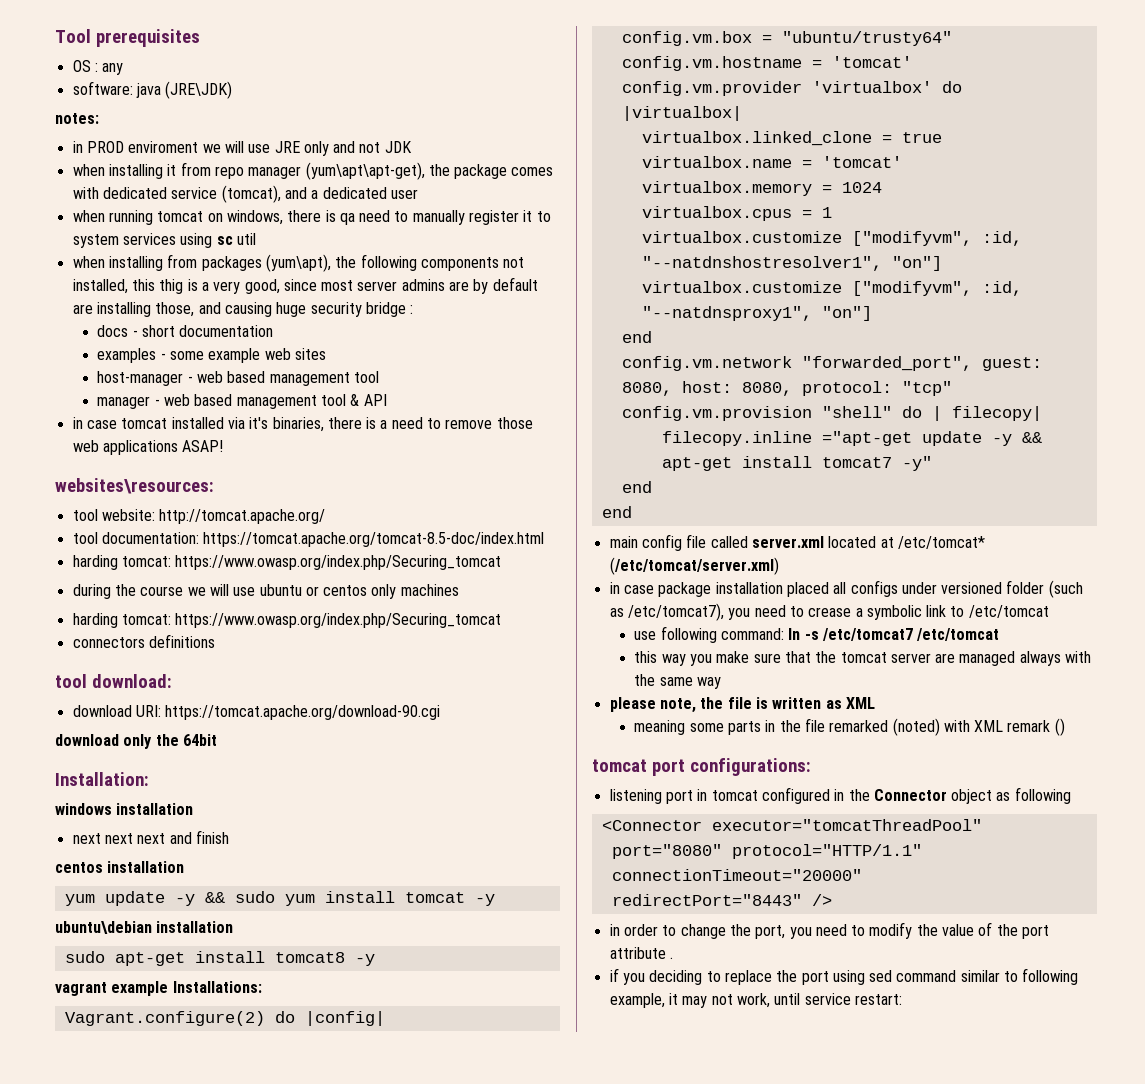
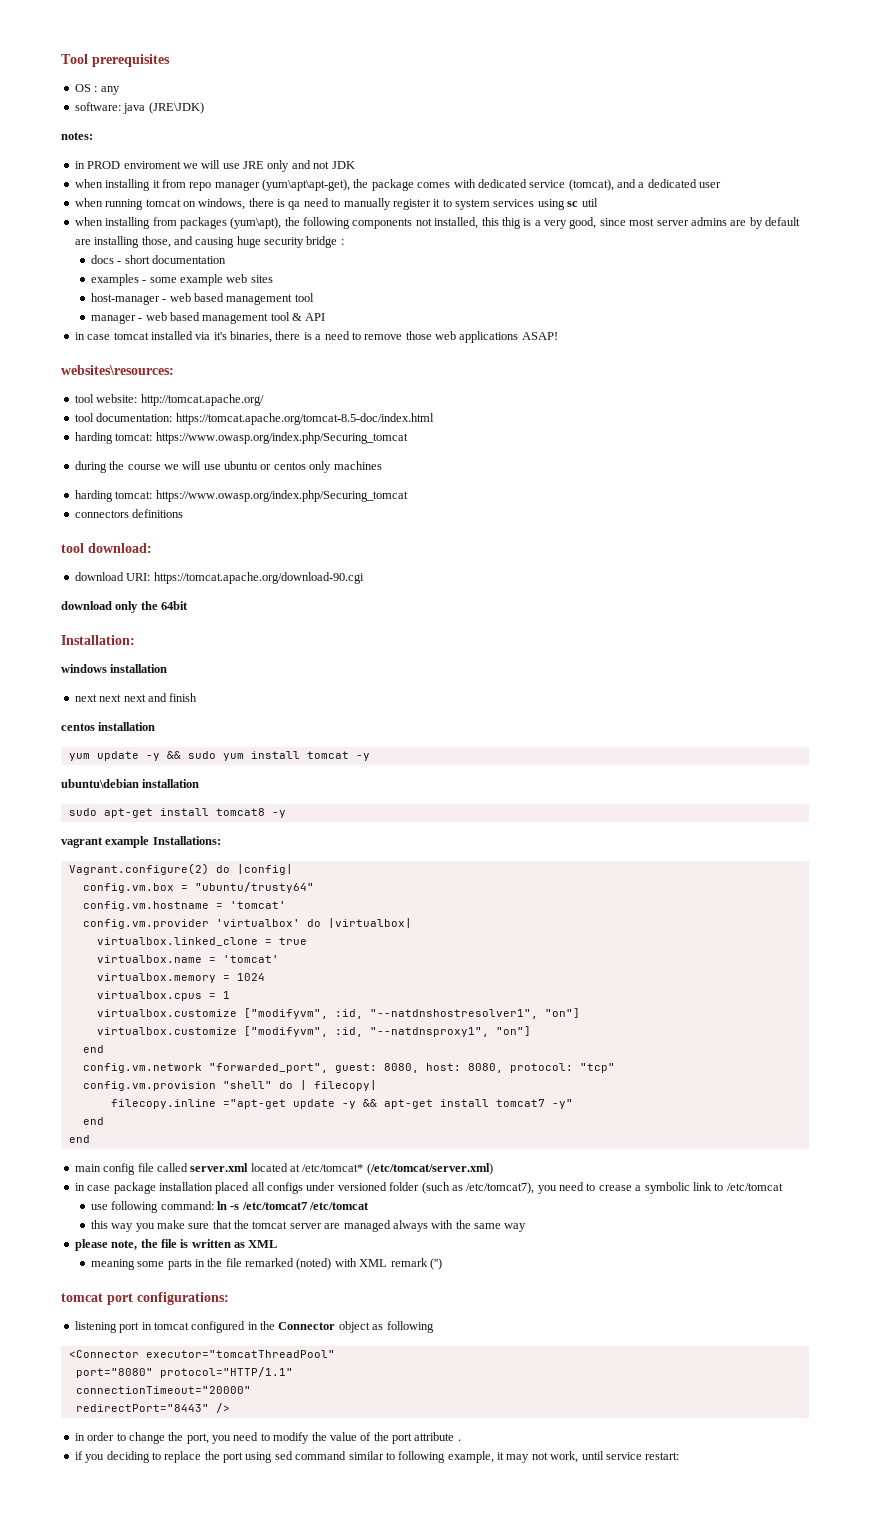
[1054,718,1065,736] () -> [429,1258,442,1270] ('')

